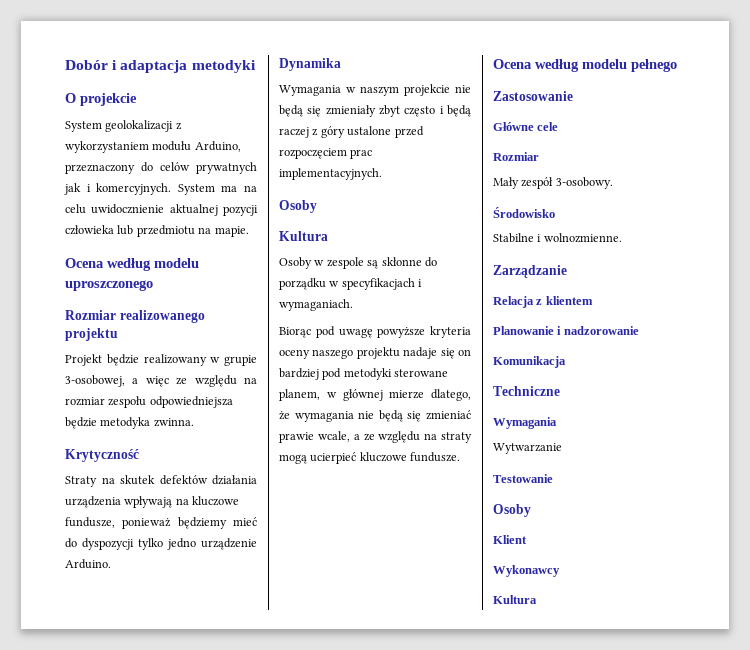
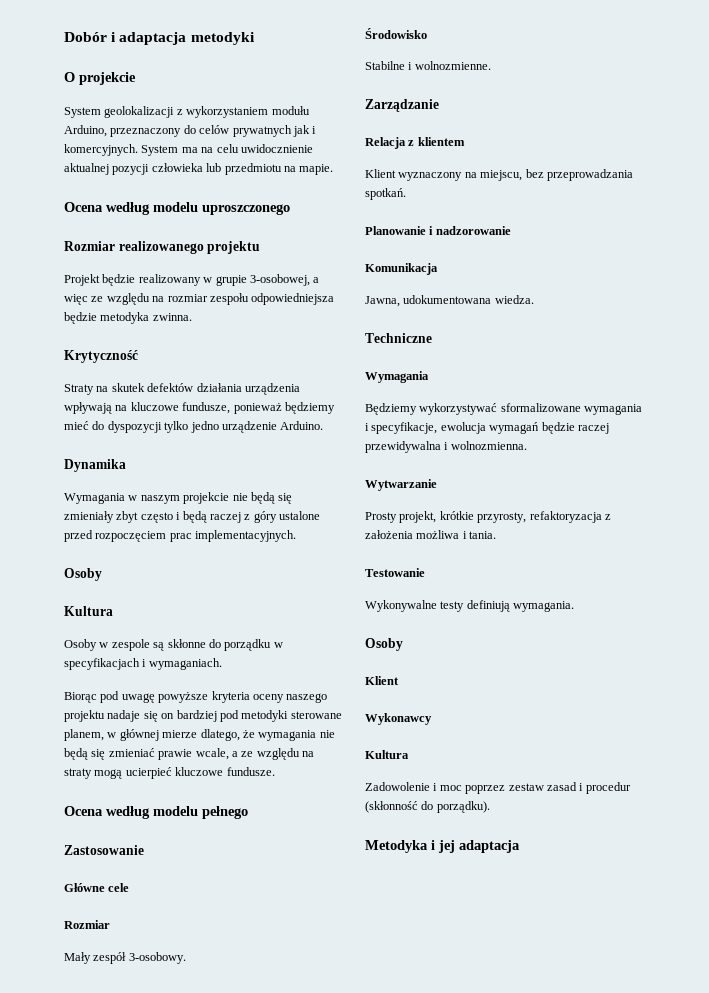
(593, 300) none -> [365,169,633,181] [365,188,406,200] // Klient wyznaczony na miejscu, bez przeprowadzania spotkań.
(566, 362) none -> [365,295,534,307] // Jawna, udokumentowana wiedza.
[493,443,562,454] [493,474,553,483] [493,504,531,517] [493,535,527,544] [493,565,560,577] [493,595,537,604] Wytwarzanie // Testowanie // Osoby // Klient // Wykonawcy // Kultura -> [365,403,643,415] [365,422,609,434] [365,441,527,453] [365,479,437,491] [365,511,611,523] [365,530,497,539] [365,568,425,577] [365,600,575,612] [365,638,403,651] [365,676,399,685] [365,713,432,725] [365,750,409,759] [365,782,631,794] [365,801,490,813] [365,840,520,853] Będziemy wykorzystywać sformalizowane wymagania i specyfikacje, ewolucja wymagań będzie raczej przewidywalna i wolnozmienna. // Wytwarzanie // Prosty projekt, krótkie przyrosty, refaktoryzacja z założenia możliwa i tania. // Testowanie // Wykonywalne testy definiują wymagania. // Osoby // Klient // Wykonawcy // Kultura // Zadowolenie i moc poprzez zestaw zasad i procedur (skłonność do porządku). // Metodyka i jej adaptacja

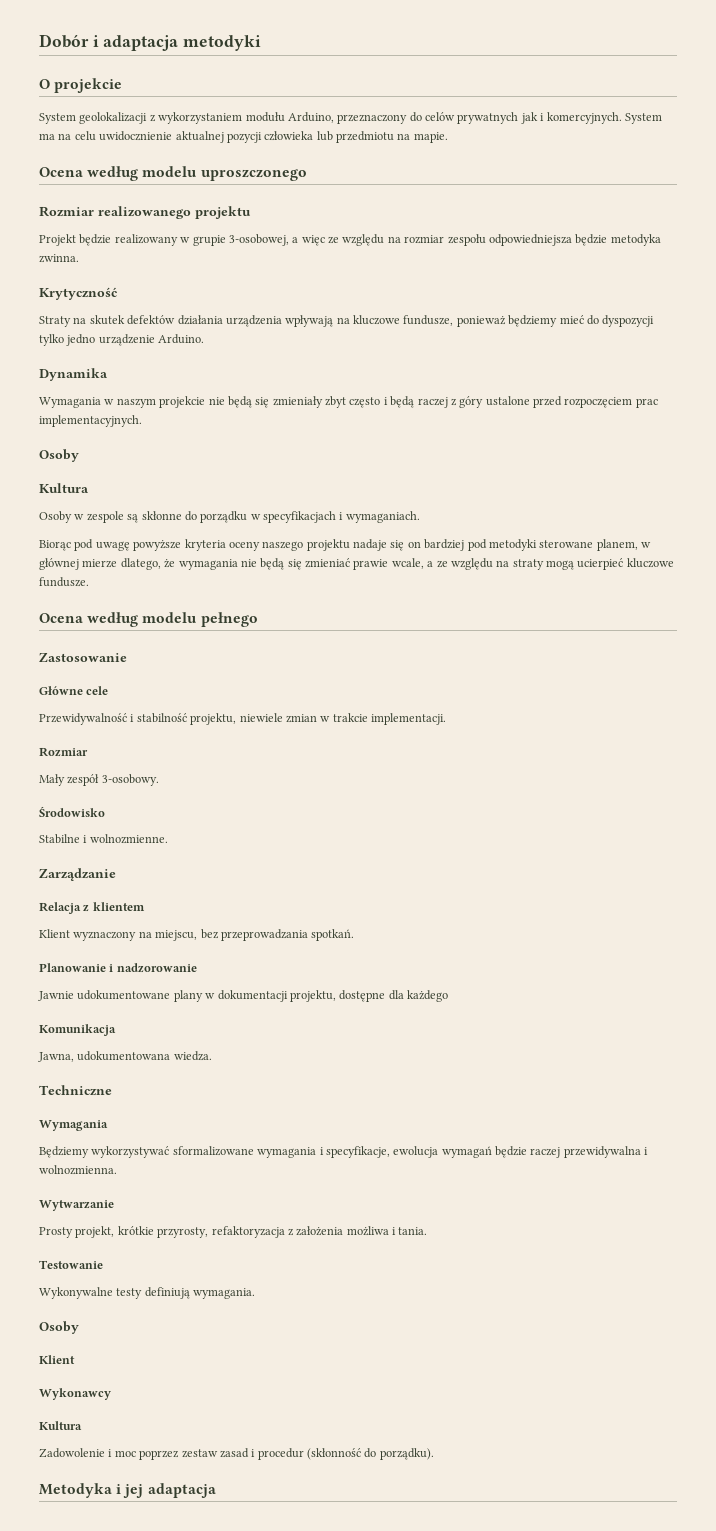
(130, 887) none -> [39,713,446,725] // Przewidywalność i stabilność projektu, niewiele zmian w trakcie implementacji.
(511, 230) none -> [38,990,448,1002] // Jawnie udokumentowane plany w dokumentacji projektu, dostępne dla każdego

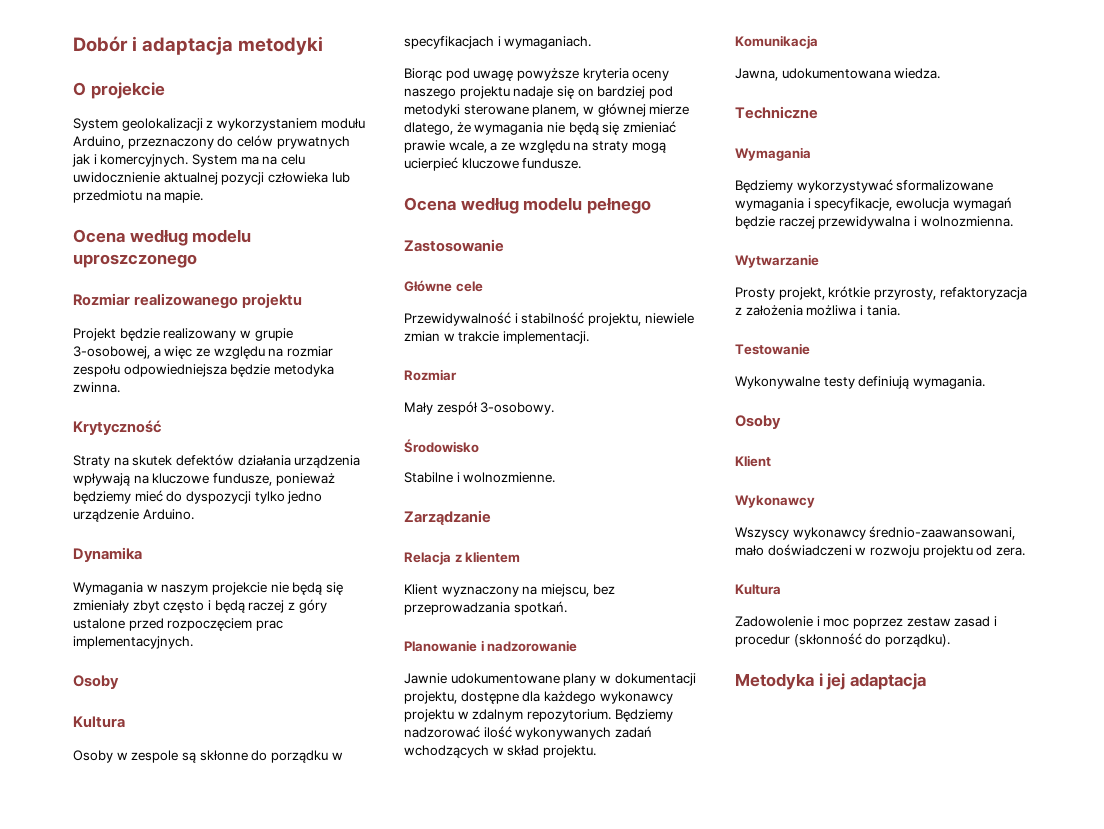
(448, 996) none -> [599,691,673,704] [404,709,673,722] [404,726,652,740] [404,745,596,758] wykonawcy projektu w zdalnym repozytorium. Będziemy nadzorować ilość wykonywanych zadań wchodzących w skład projektu.
(111, 1394) none -> [735,526,1016,540] [735,544,1025,558] // Wszyscy wykonawcy średnio-zaawansowani, mało doświadczeni w rozwoju projektu od zera.

